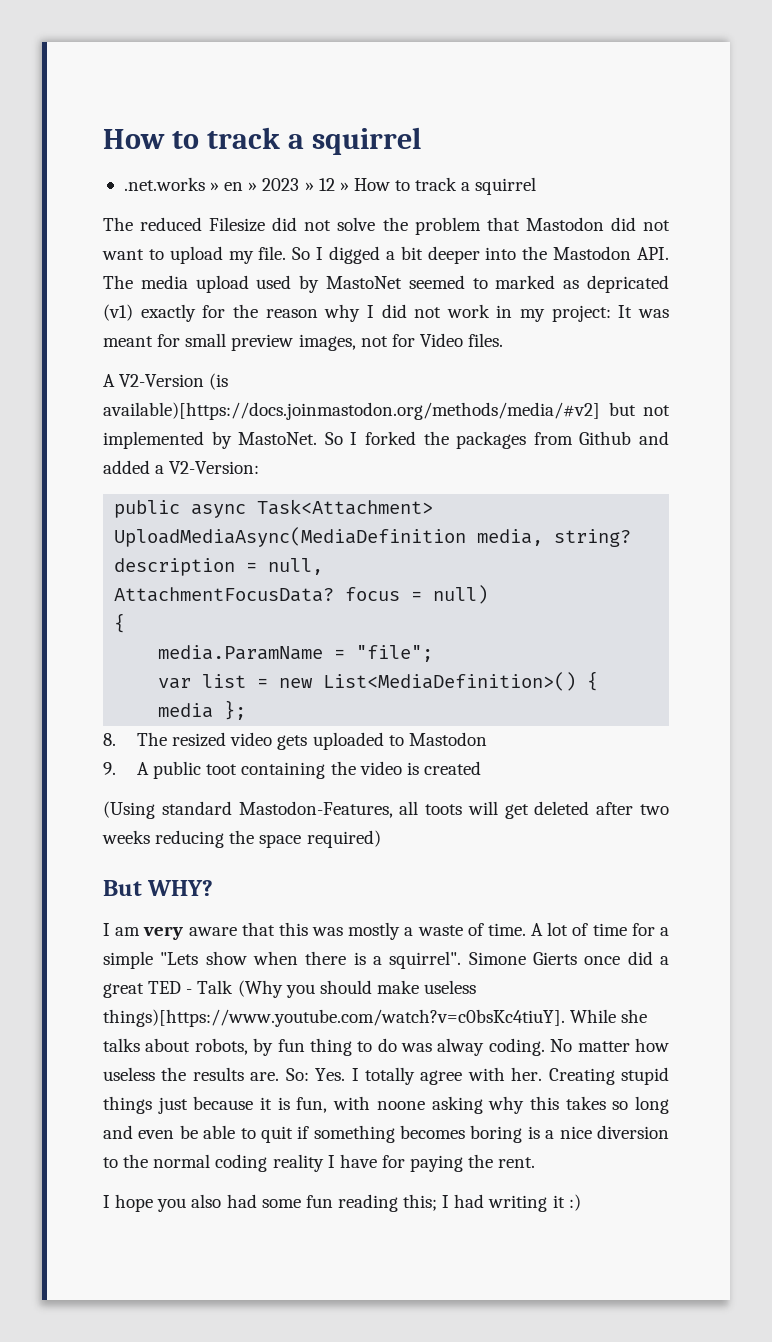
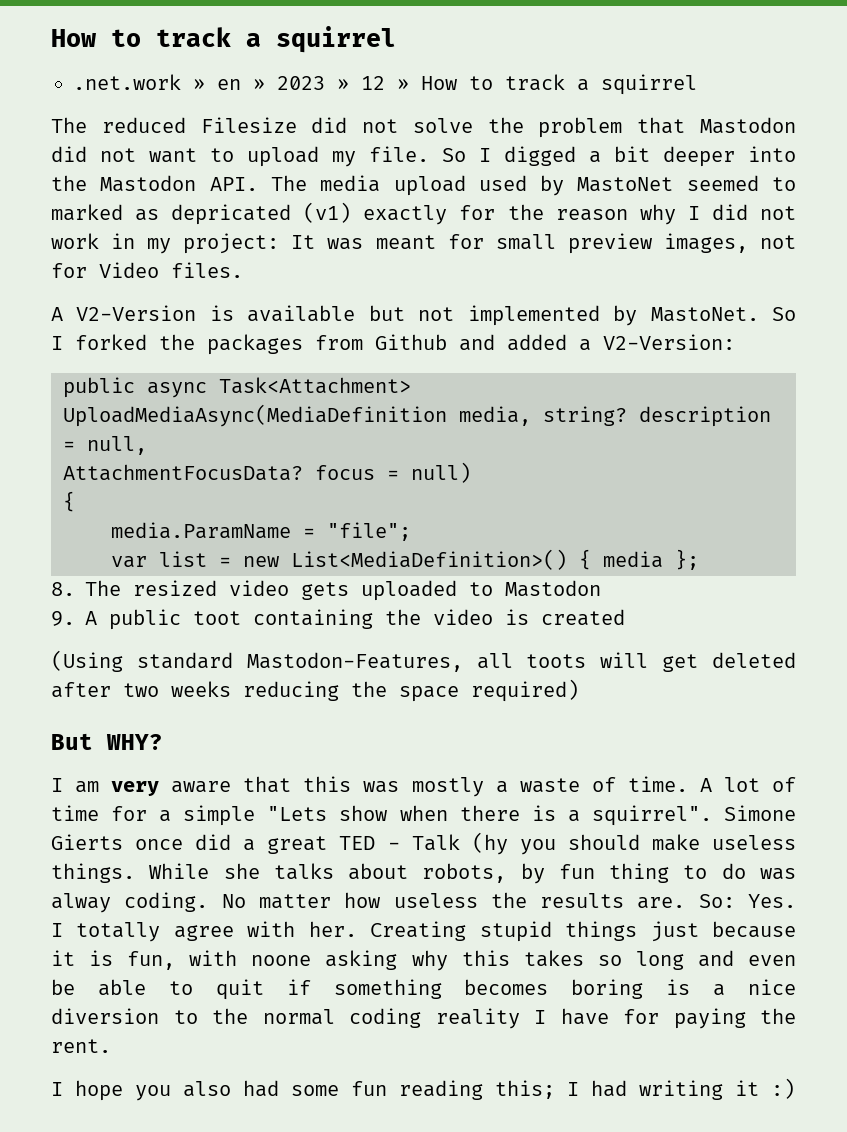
[103,127,422,155] [123,177,205,191] How to track a squirrel // .net.works -> [51,26,396,53] [73,74,181,90] How to track a squirrel // .net.work
[209,373,229,390] [103,402,600,420] (is available)[https://docs.joinmastodon.org/methods/media/#v2] -> [209,305,356,322] is available
[237,980,283,998] (Why -> [471,832,508,855] (hy
[103,1009,565,1027] things)[https://www.youtube.com/watch?v=c0bsKc4tiuY]. -> [51,863,135,883] things.

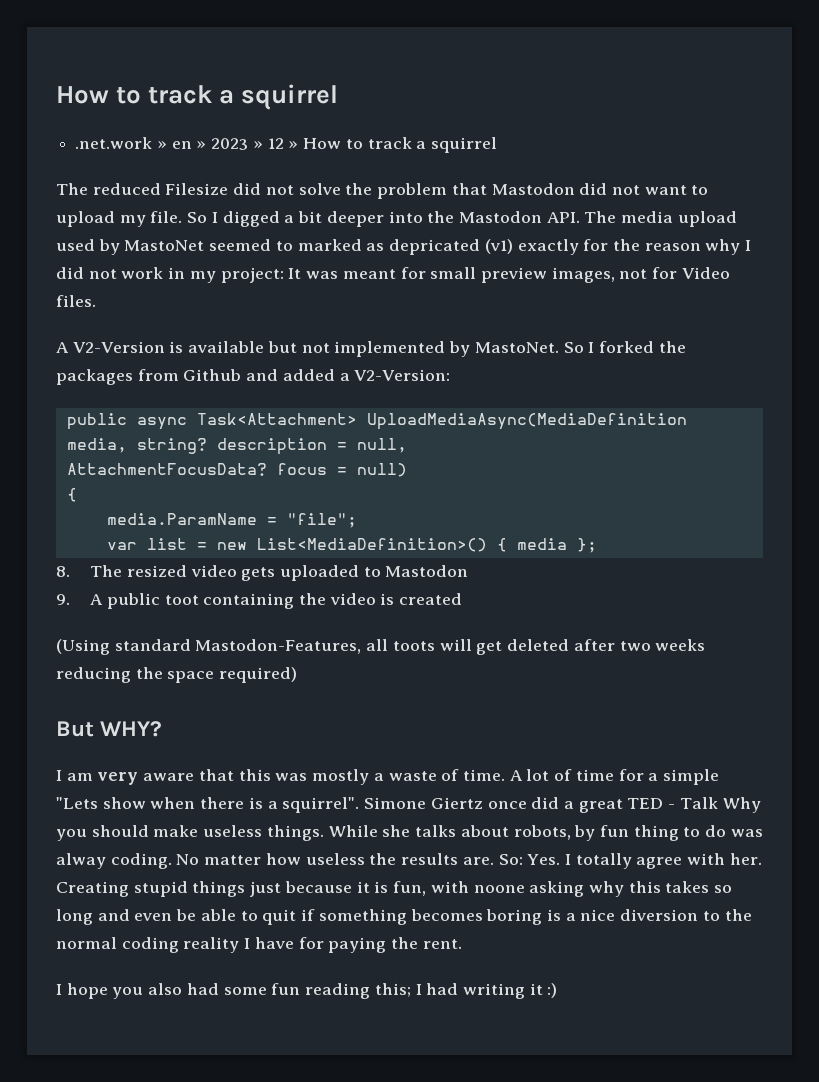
[51,834,123,850] Gierts -> [430,797,483,809] Giertz
[471,832,508,855] (hy -> [722,797,761,813] Why

